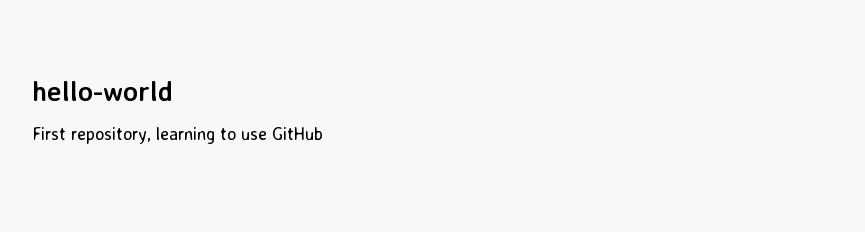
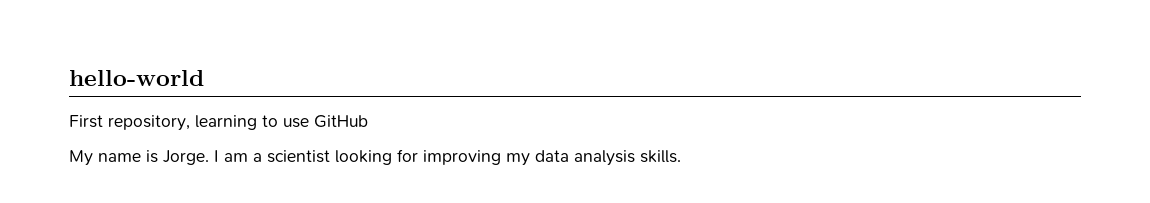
(323, 133) none -> [69,149,681,166] // My name is Jorge. I am a scientist looking for improving my data analysis skills.

